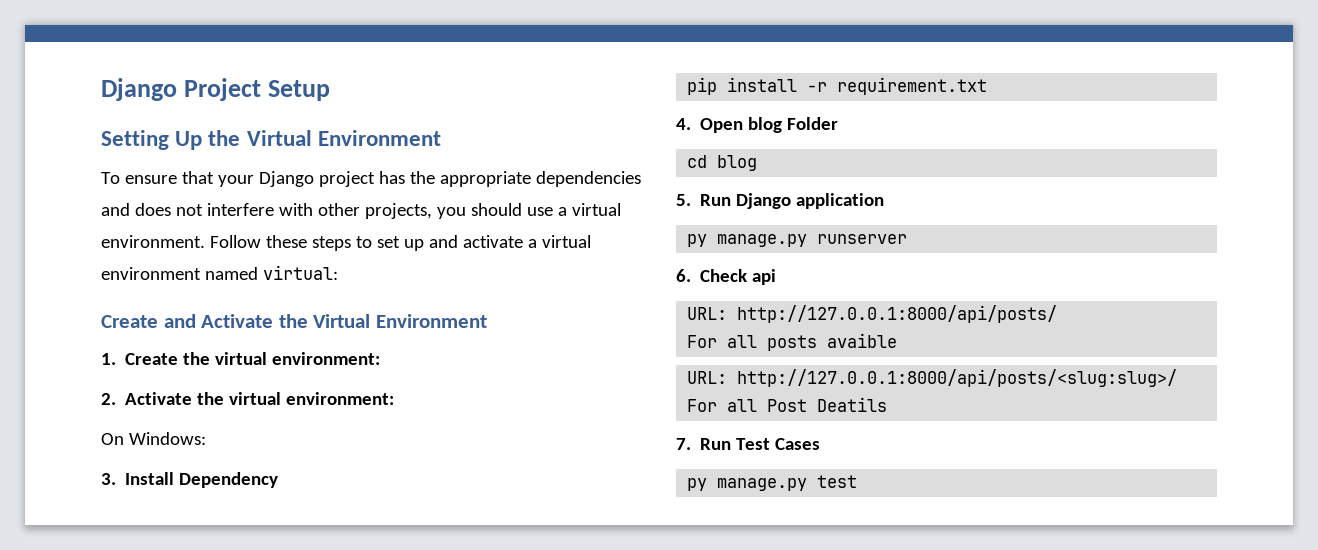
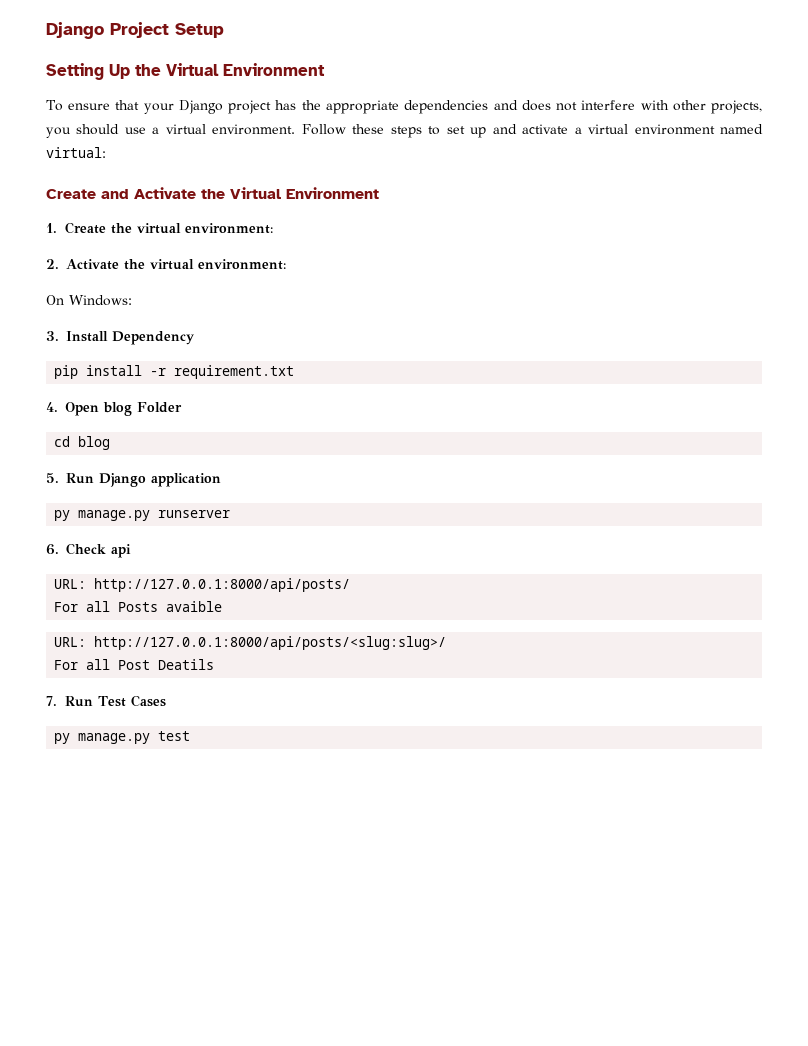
[767,335,818,351] posts -> [118,602,159,612] Posts

